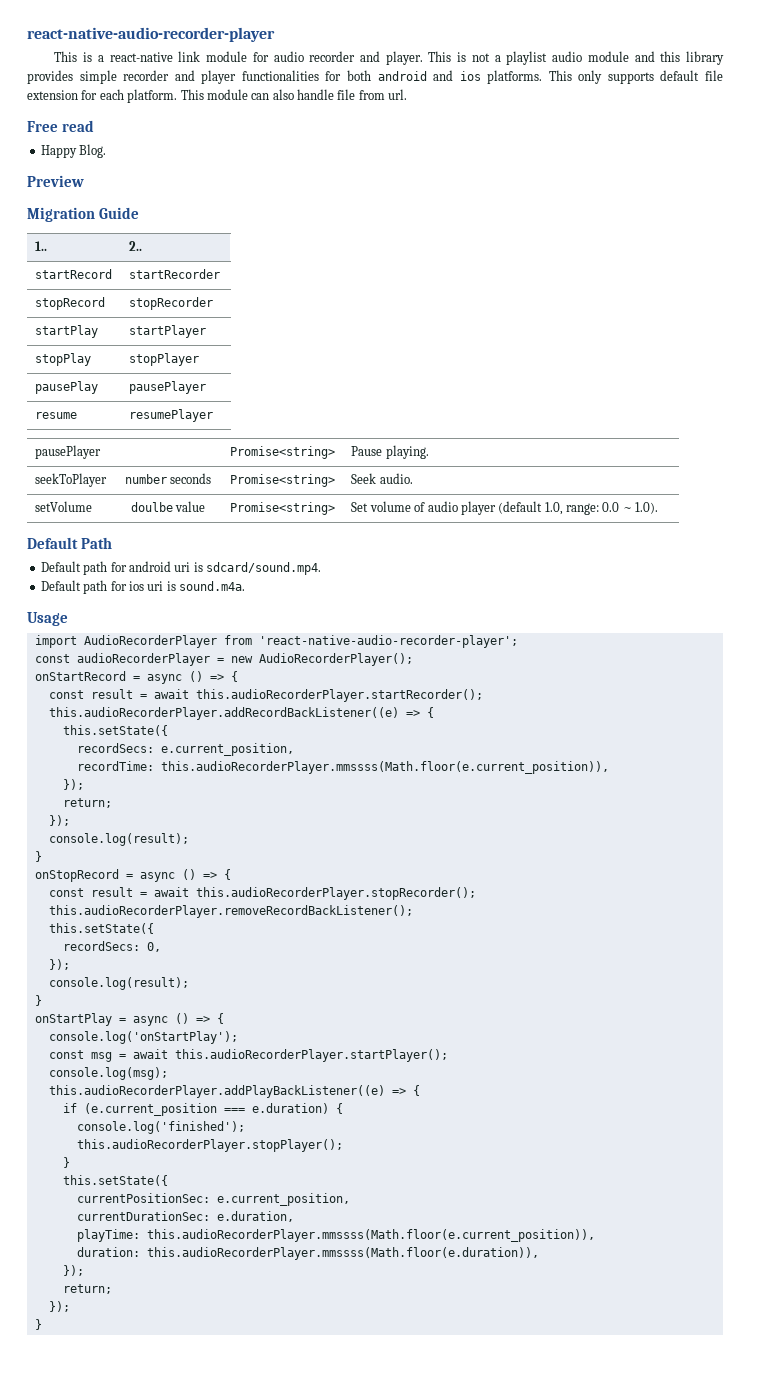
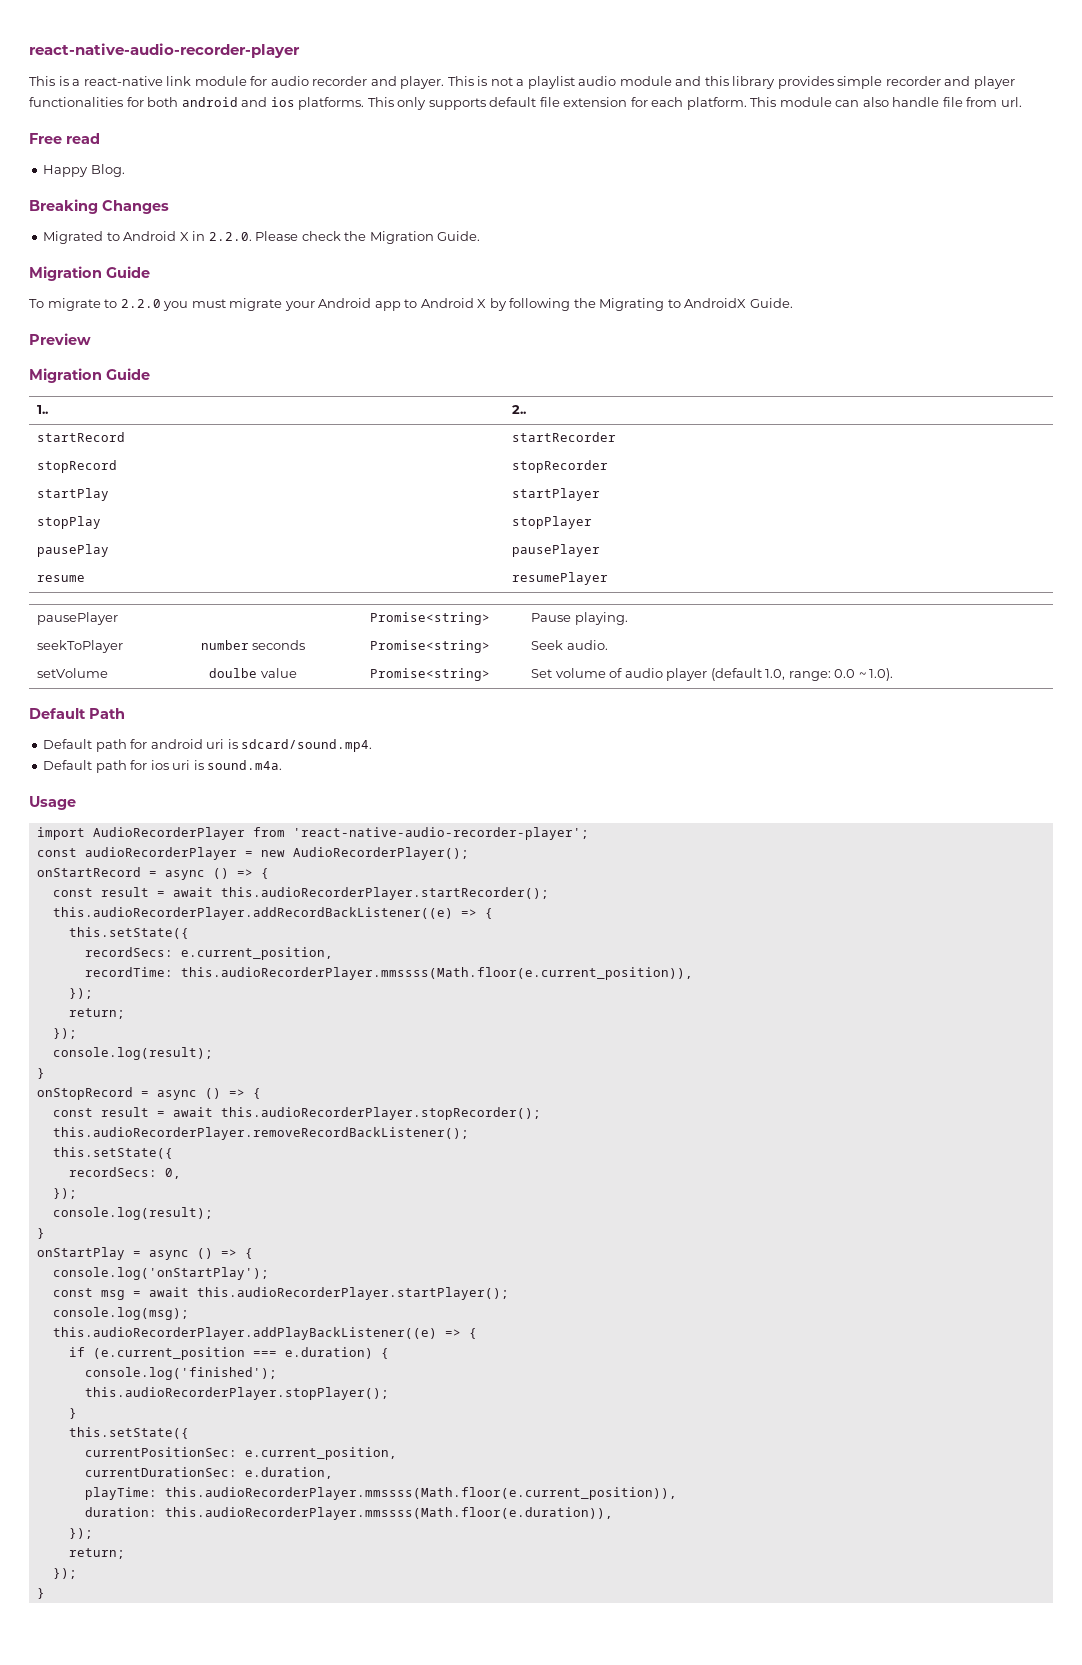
(107, 151) none -> [29,199,169,214] [43,231,481,244] [29,266,150,281] [29,298,793,311] // Breaking Changes // Migrated to Android X in 2.2.0. Please check the Migration Guide. // Migration Guide // To migrate to 2.2.0 you must migrate your Android app to Android X by following the Migrating to AndroidX Guide.

